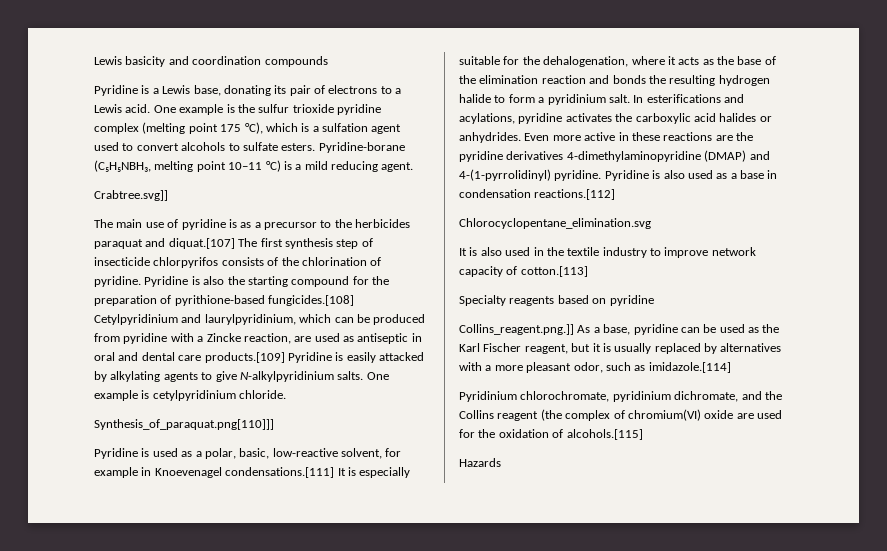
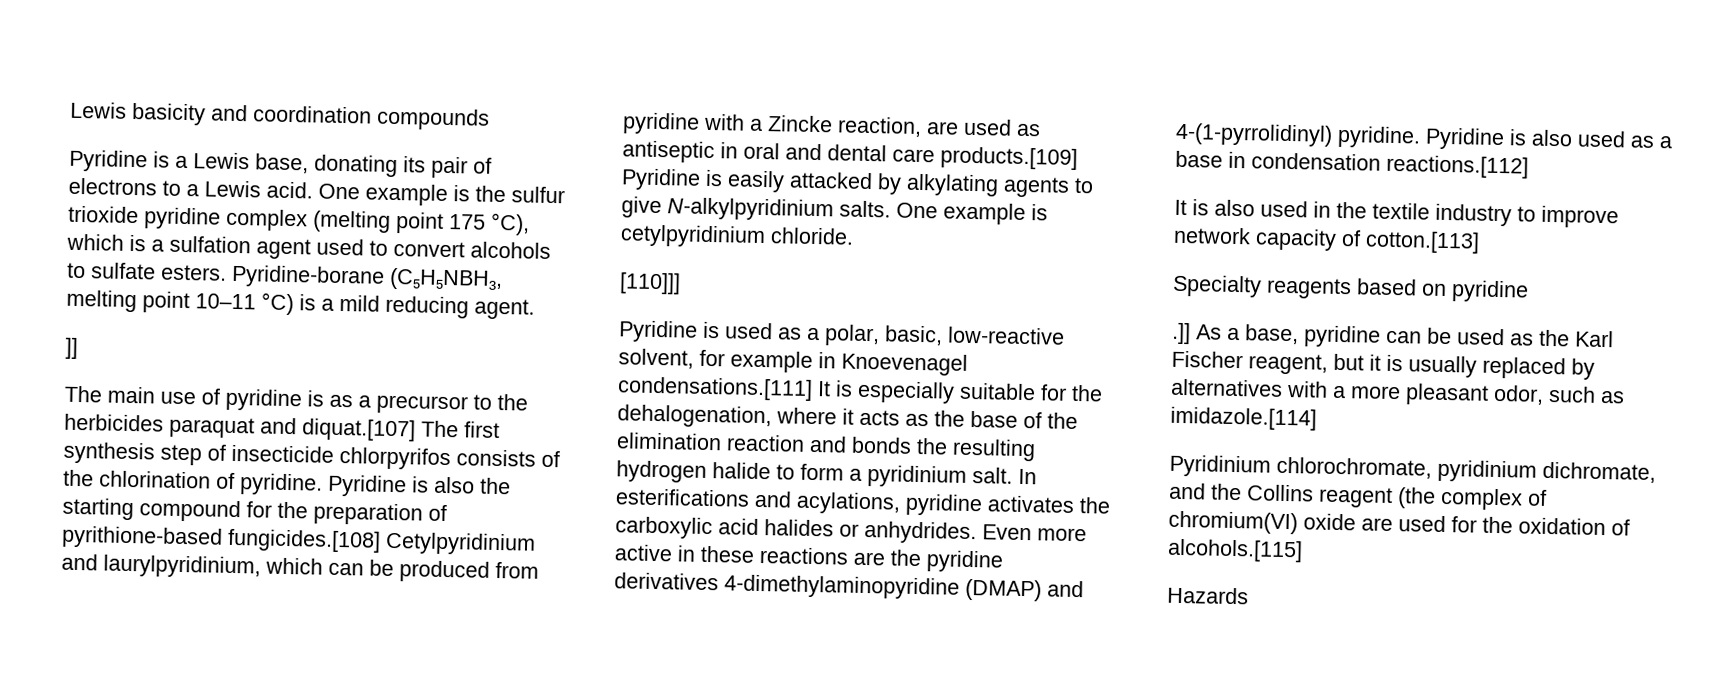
[94,190,168,201] Crabtree.svg]] -> [65,337,78,359] ]]
[94,419,274,430] Synthesis_of_paraquat.png[110]]] -> [619,272,681,295] [110]]]
[459,218,651,229] // Chlorocyclopentane_elimination.svg -> (1529, 166) none
[459,324,574,335] Collins_reagent.png.]] -> [1171,322,1191,345] .]]

